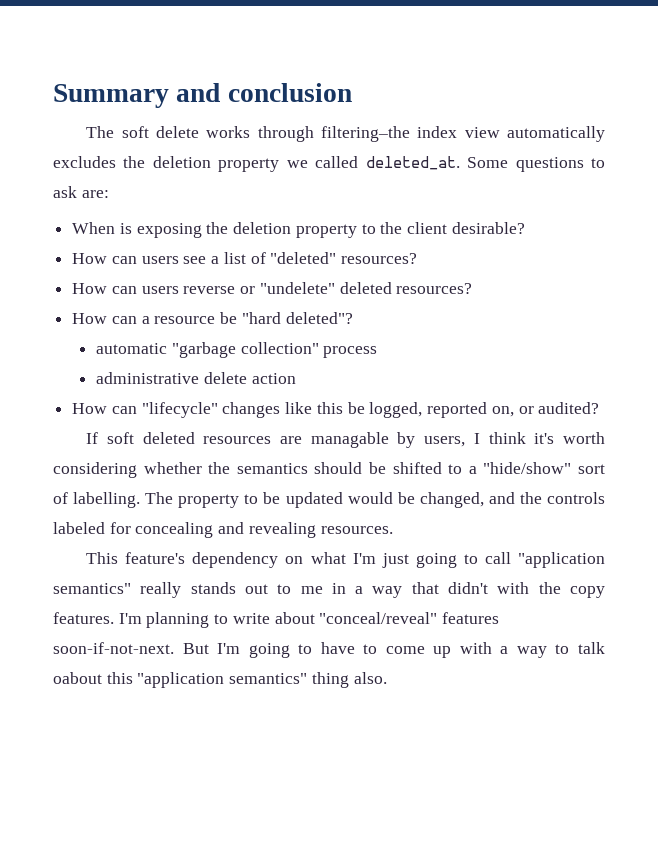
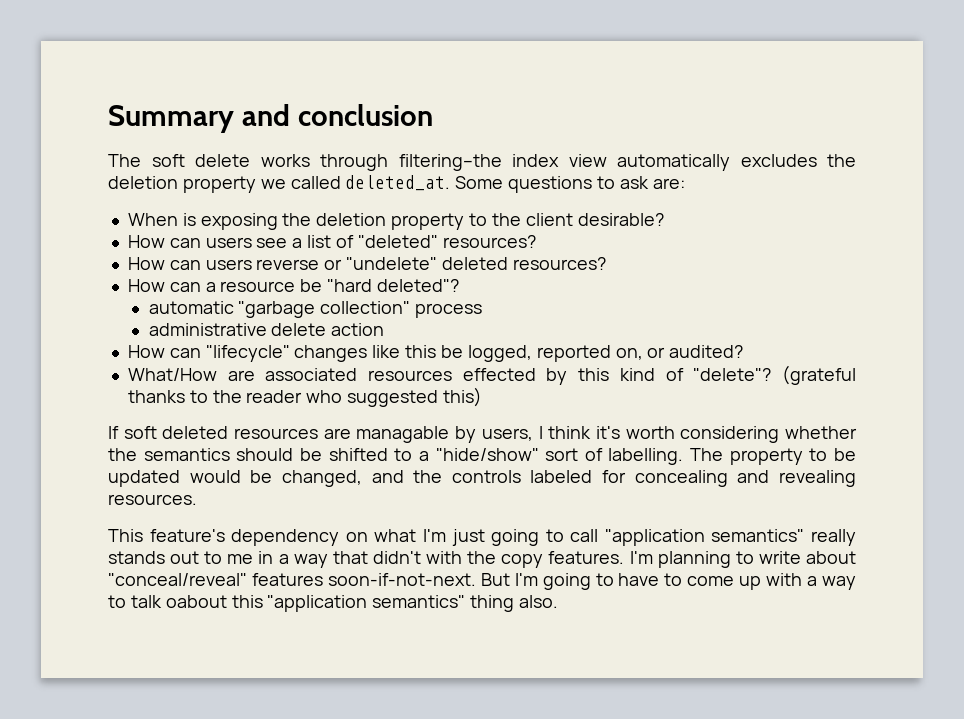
(600, 408) none -> [127,365,857,385] [127,387,482,407] // What/How are associated resources effected by this kind of "delete"? (grateful thanks to the reader who suggested this)

